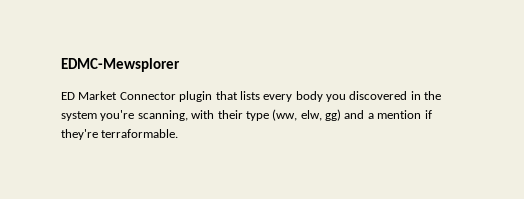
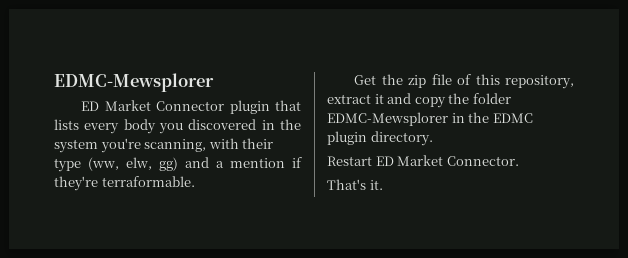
(179, 133) none -> [354,74,574,89] [327,93,511,108] [327,112,533,126] [327,131,433,146] [327,155,519,166] [327,179,383,190] // Get the zip file of this repository, extract it and copy the folder EDMC-Mewsplorer in the EDMC plugin directory. // Restart ED Market Connector. // That's it.

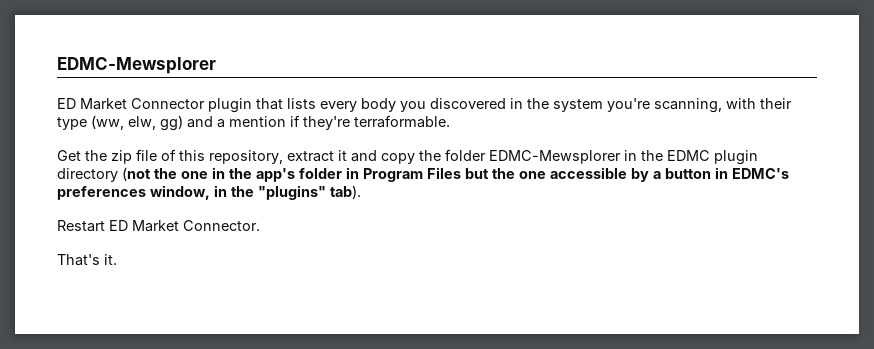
[370,131,433,146] directory. -> [57,167,789,182] [57,185,361,200] directory (not the one in the app's folder in Program Files but the one accessible by a button in EDMC's preferences window, in the "plugins" tab).

